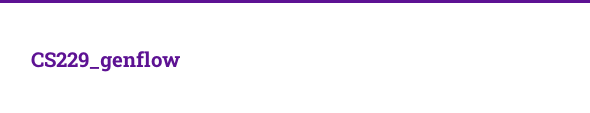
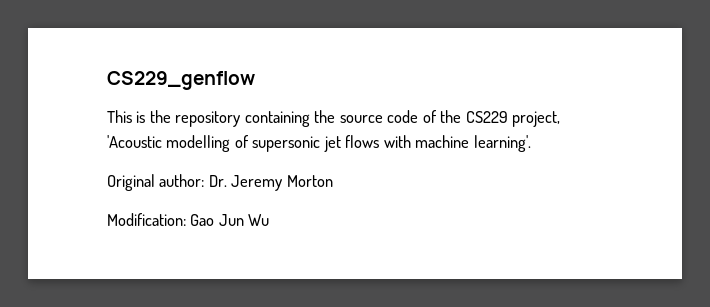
(180, 61) none -> [107,110,561,127] [107,135,531,152] [107,174,333,191] [107,213,270,226] // This is the repository containing the source code of the CS229 project, 'Acoustic modelling of supersonic jet flows with machine learning'. // Original author: Dr. Jeremy Morton // Modification: Gao Jun Wu

